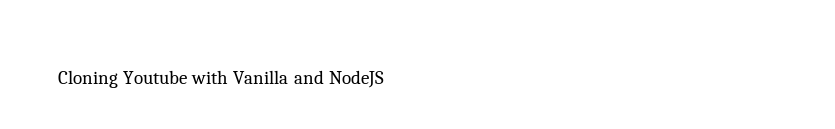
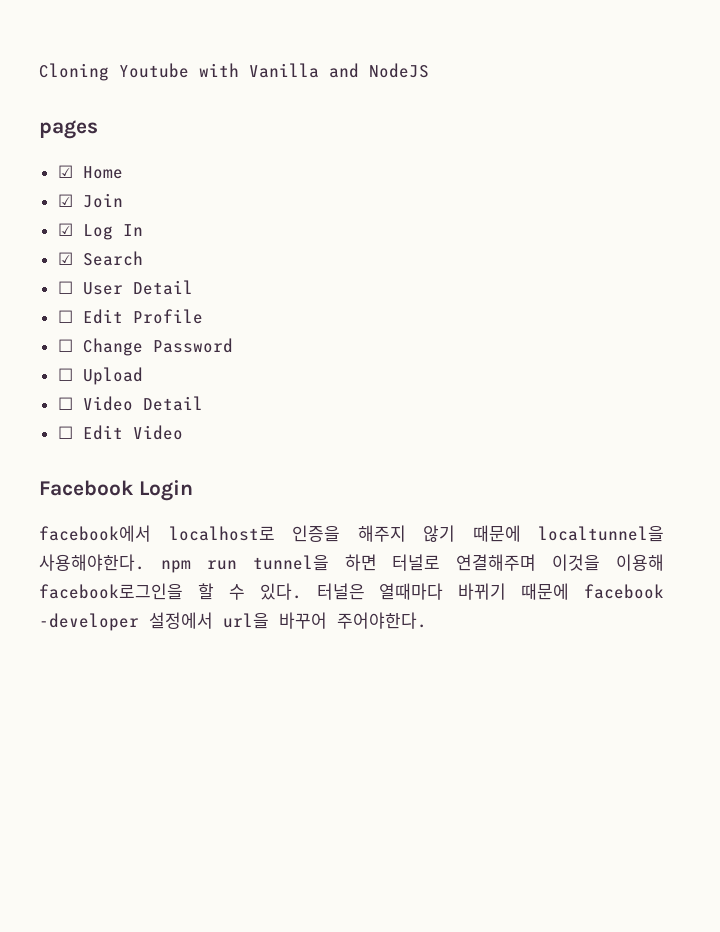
(384, 79) none -> [39,120,98,139] [57,165,123,179] [57,193,123,208] [57,223,143,240] [57,251,143,266] [57,280,193,295] [57,309,203,324] [57,338,233,356] [57,367,143,385] [57,396,203,411] [57,425,183,440] [39,480,193,501] [39,525,664,542] [39,554,664,573] [39,583,664,600] [39,612,427,631] // pages // ☑ Home // ☑ Join // ☑ Log In // ☑ Search // ☐ User Detail // ☐ Edit Profile // ☐ Change Password // ☐ Upload // ☐ Video Detail // ☐ Edit Video // Facebook Login // facebook에서 localhost로 인증을 해주지 않기 때문에 localtunnel을 사용해야한다. npm run tunnel을 하면 터널로 연결해주며 이것을 이용해 facebook로그인을 할 수 있다. 터널은 열때마다 바뀌기 때문에 facebook -developer 설정에서 url을 바꾸어 주어야한다.

